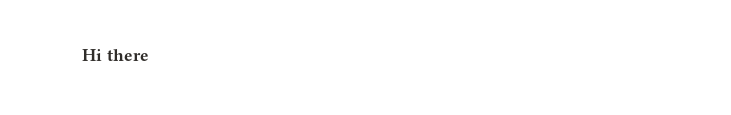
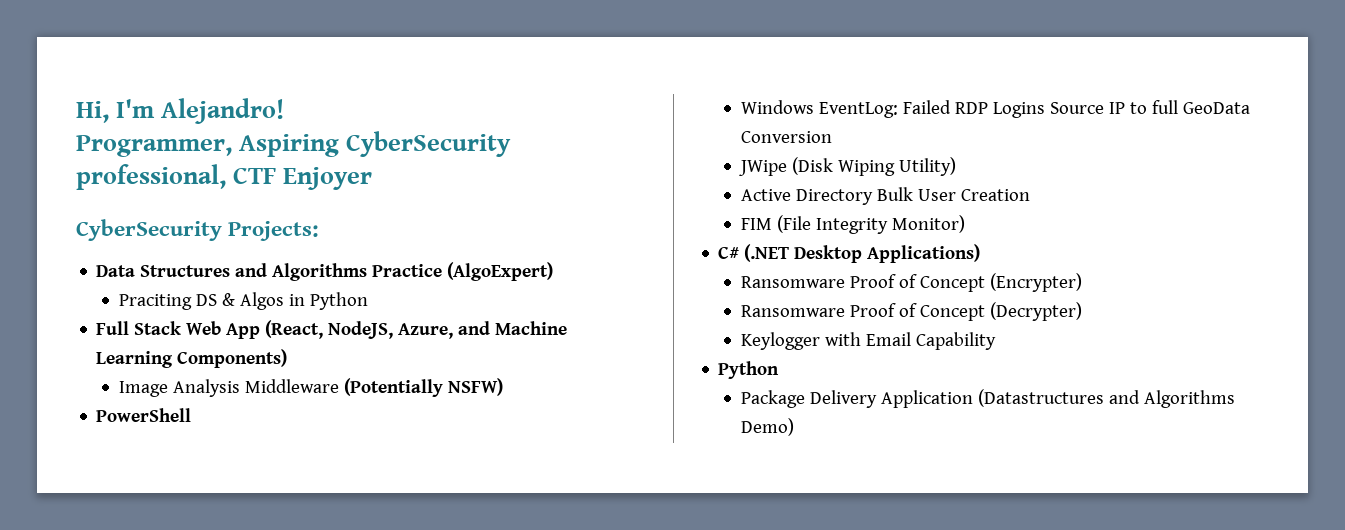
[82,49,149,61] Hi there -> [76,98,285,124] [76,131,512,157] [76,164,373,190] [76,219,320,241] [96,262,554,281] [119,292,369,310] [96,320,568,339] [96,349,288,368] [119,378,504,397] [96,408,192,422] [741,100,1251,118] [741,131,833,143] [739,157,957,176] [741,187,1031,205] [741,215,966,234] [718,244,981,263] [741,273,1083,292] [741,302,1083,321] [741,332,997,350] [718,361,780,379] [741,389,1236,408] [741,418,795,436] Hi, I'm Alejandro! // Programmer, Aspiring CyberSecurity professional, CTF Enjoyer // CyberSecurity Projects: // Data Structures and Algorithms Practice (AlgoExpert) // Praciting DS & Algos in Python // Full Stack Web App (React, NodeJS, Azure, and Machine Learning Components) // Image Analysis Middleware (Potentially NSFW) // PowerShell // Windows EventLog: Failed RDP Logins Source IP to full GeoData Conversion // JWipe (Disk Wiping Utility) // Active Directory Bulk User Creation // FIM (File Integrity Monitor) // C# (.NET Desktop Applications) // Ransomware Proof of Concept (Encrypter) // Ransomware Proof of Concept (Decrypter) // Keylogger with Email Capability // Python // Package Delivery Application (Datastructures and Algorithms Demo)

